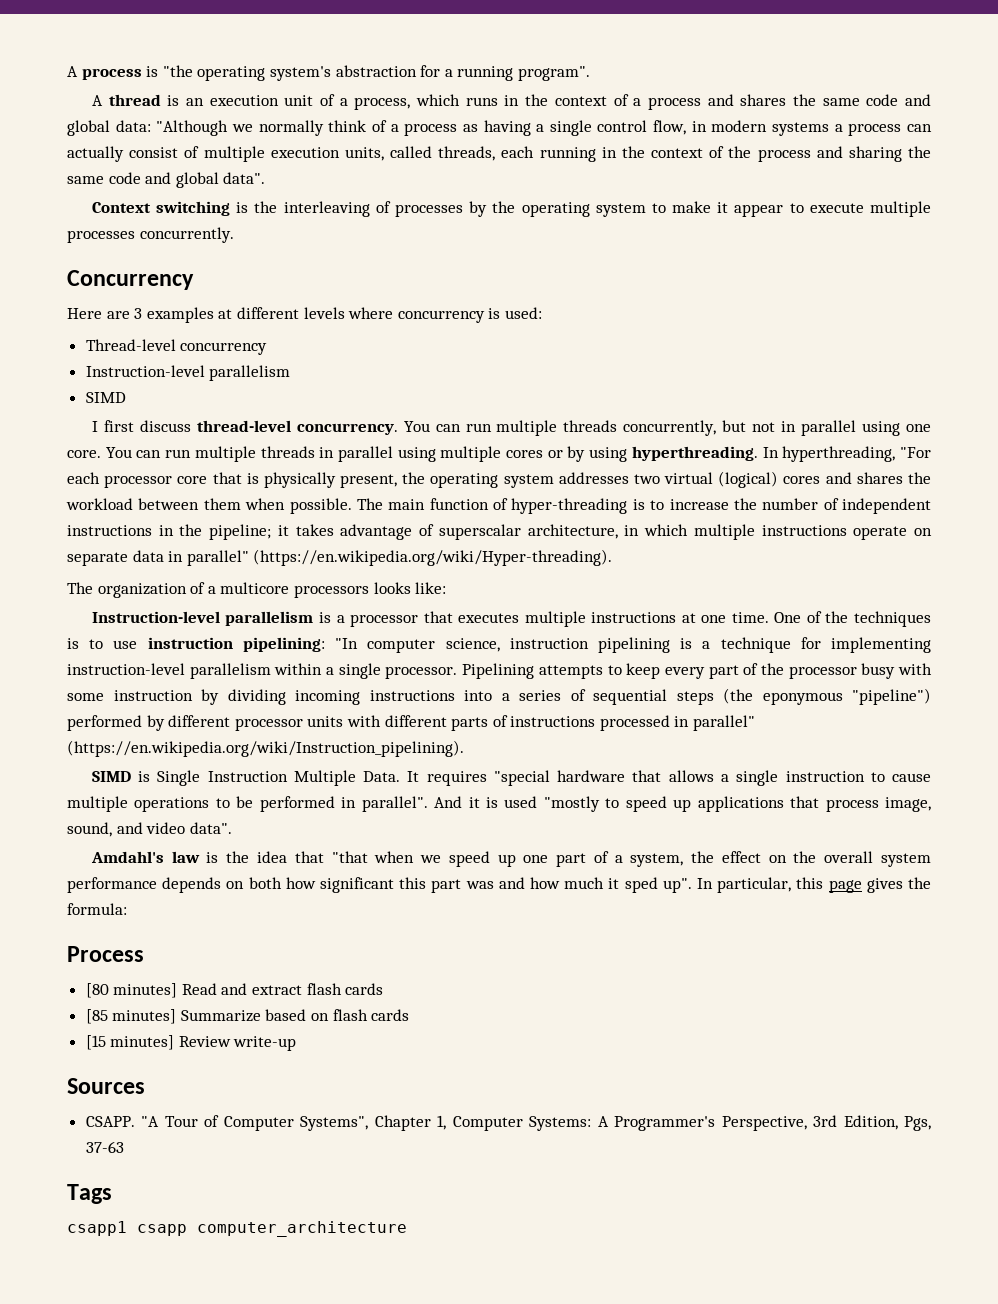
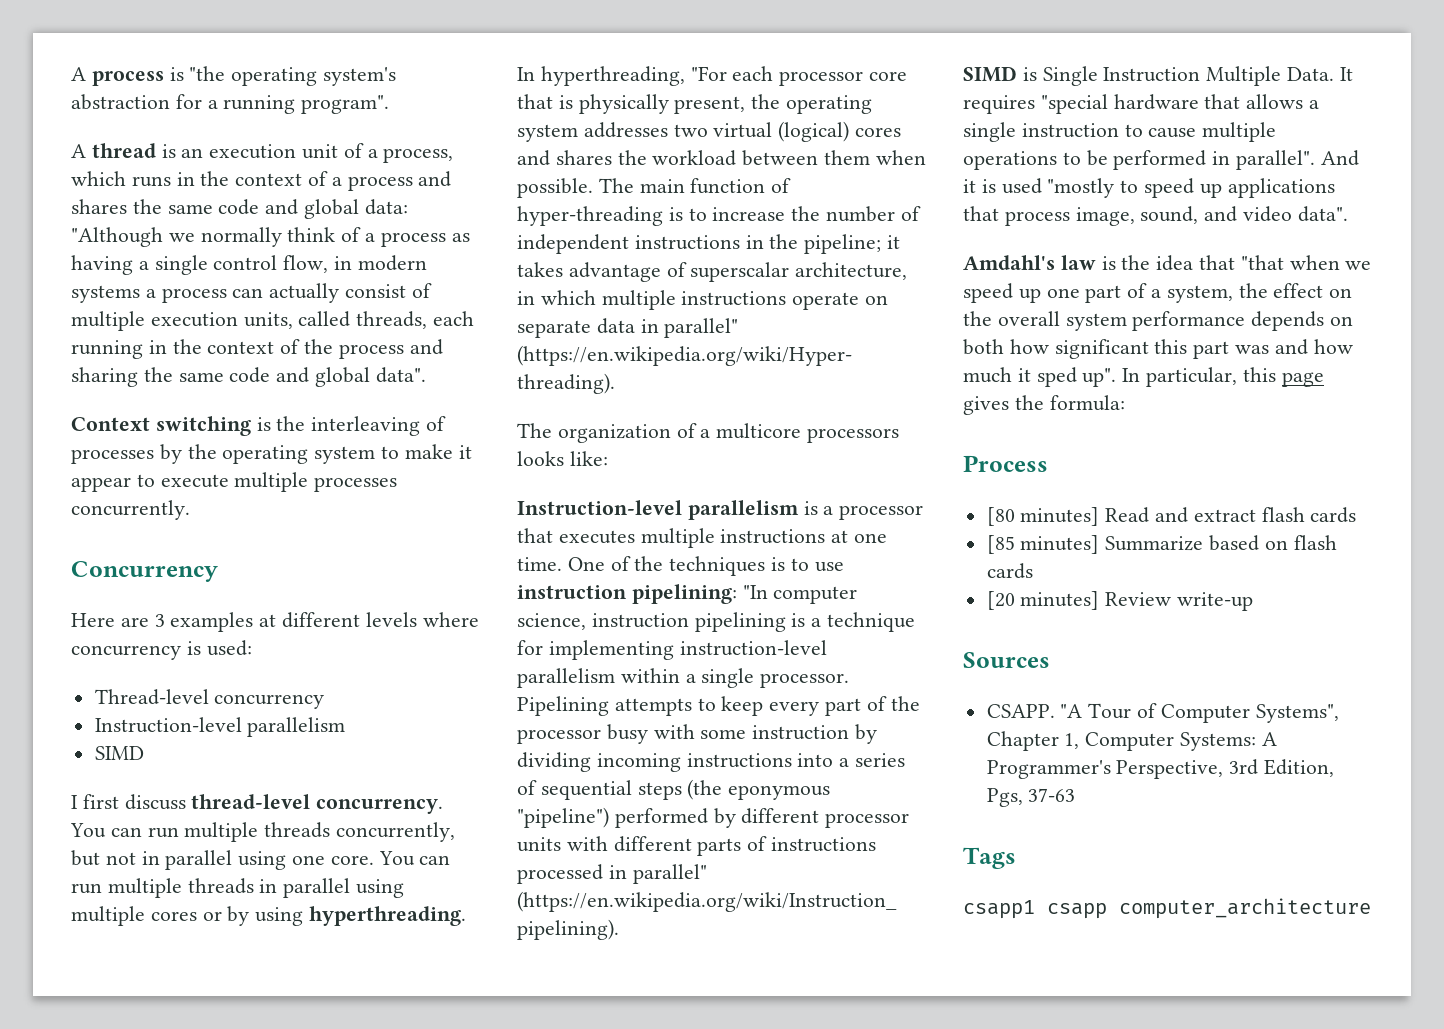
[85,1035,106,1050] [15 -> [986,591,1015,610] [20

